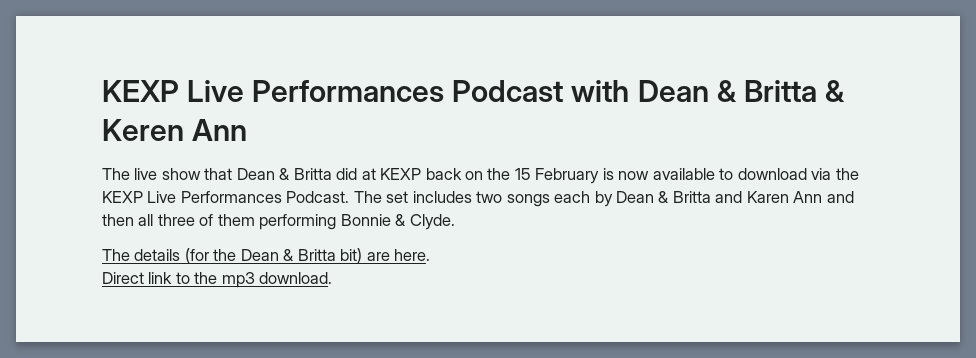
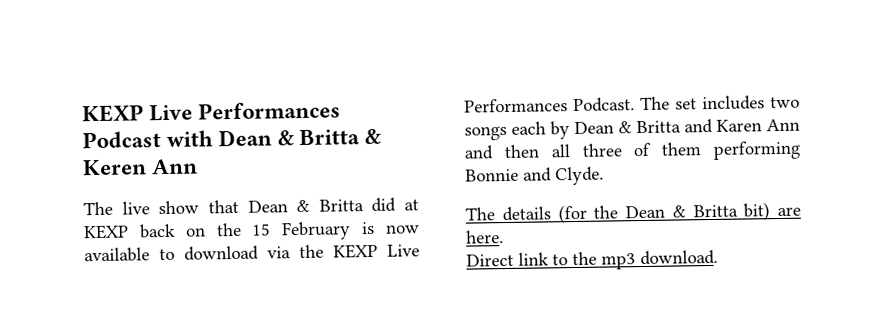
[395,214,407,226] & -> [523,167,552,182] and

